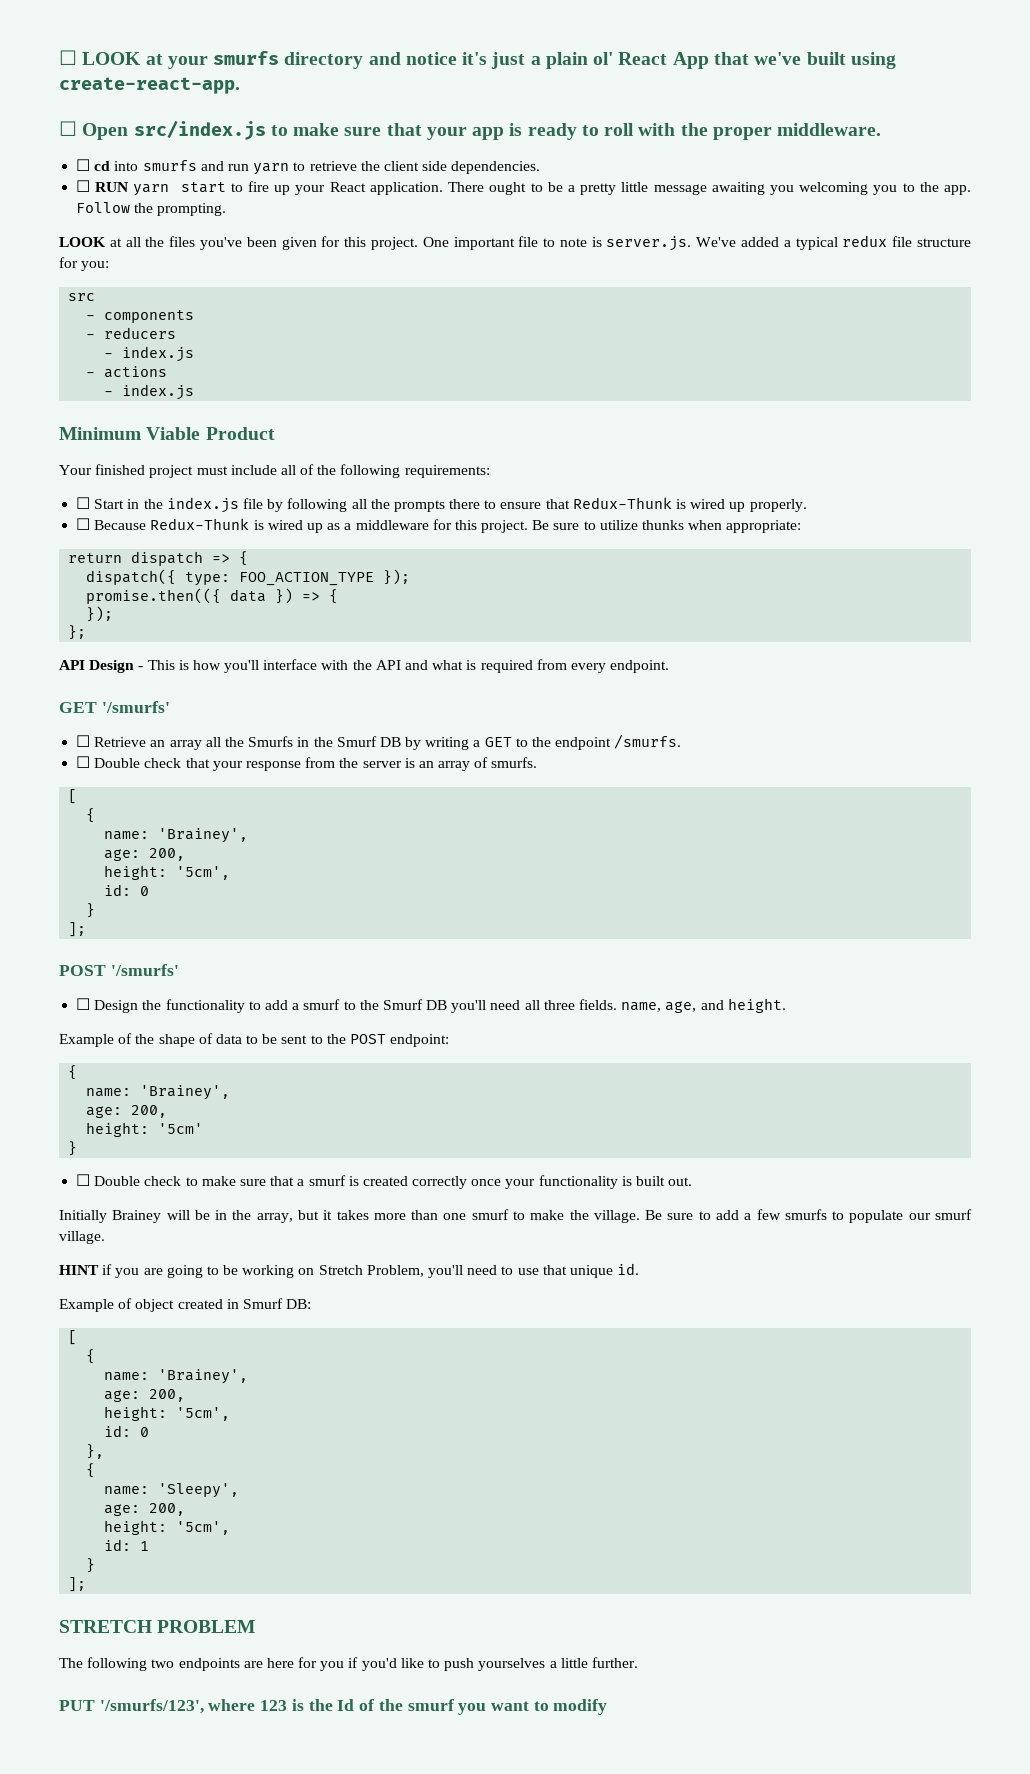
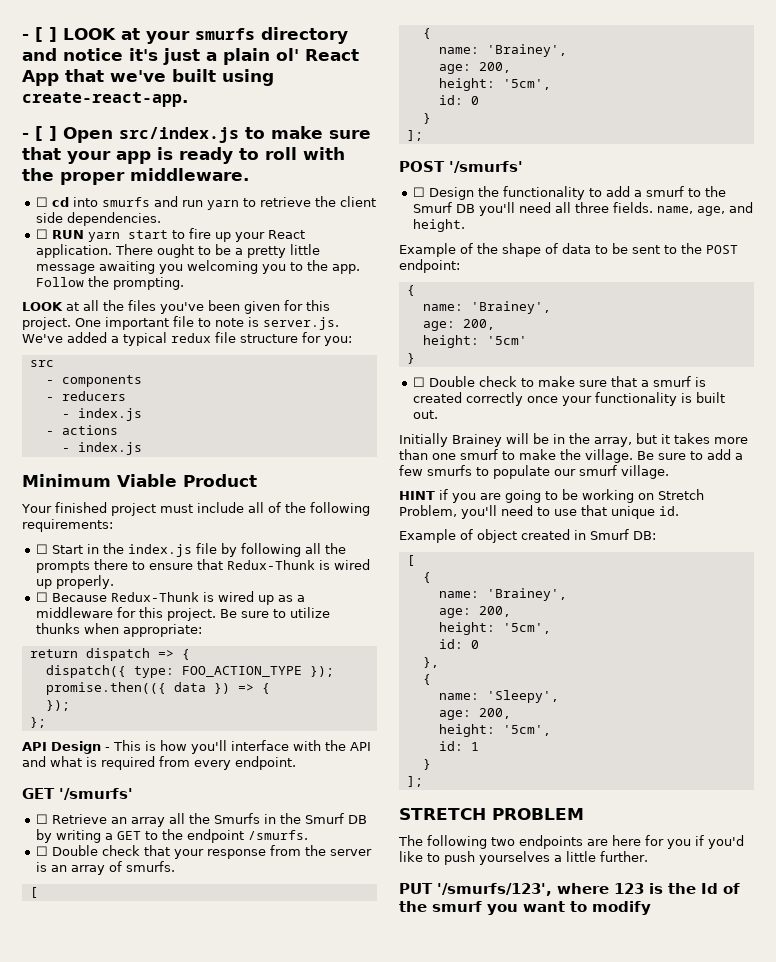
[59,50,77,65] ☐ -> [22,27,57,42] - [ ]
[59,121,77,136] ☐ -> [22,126,57,141] - [ ]

